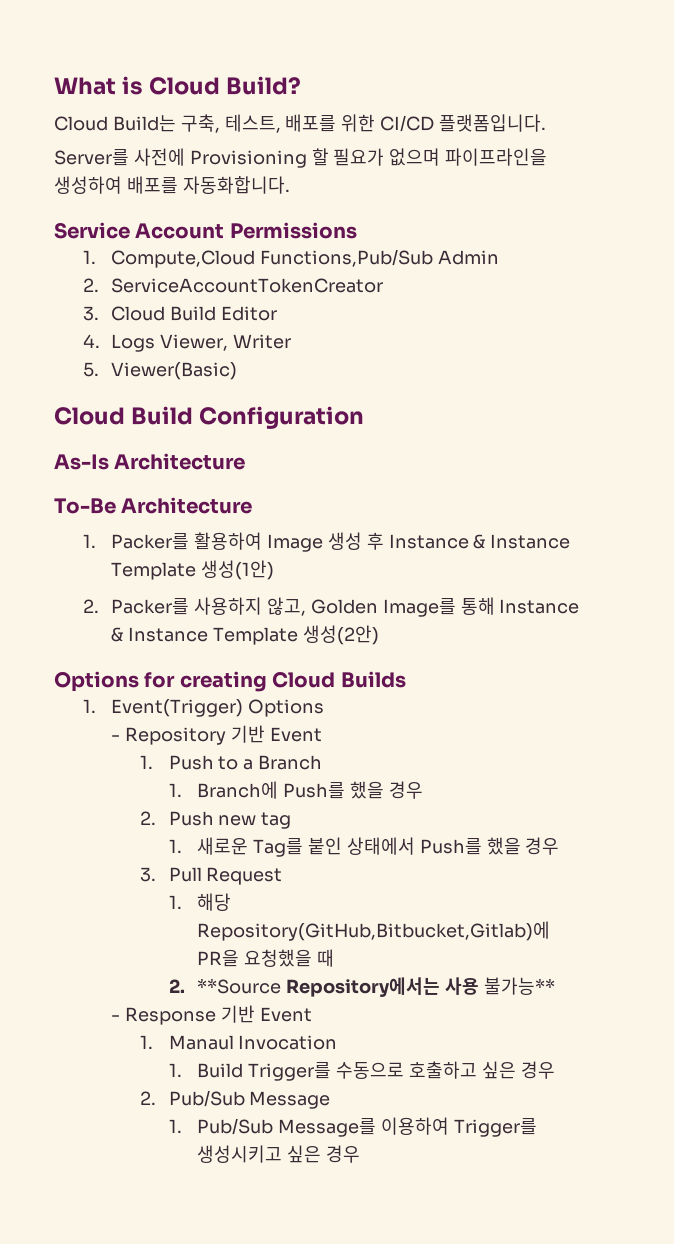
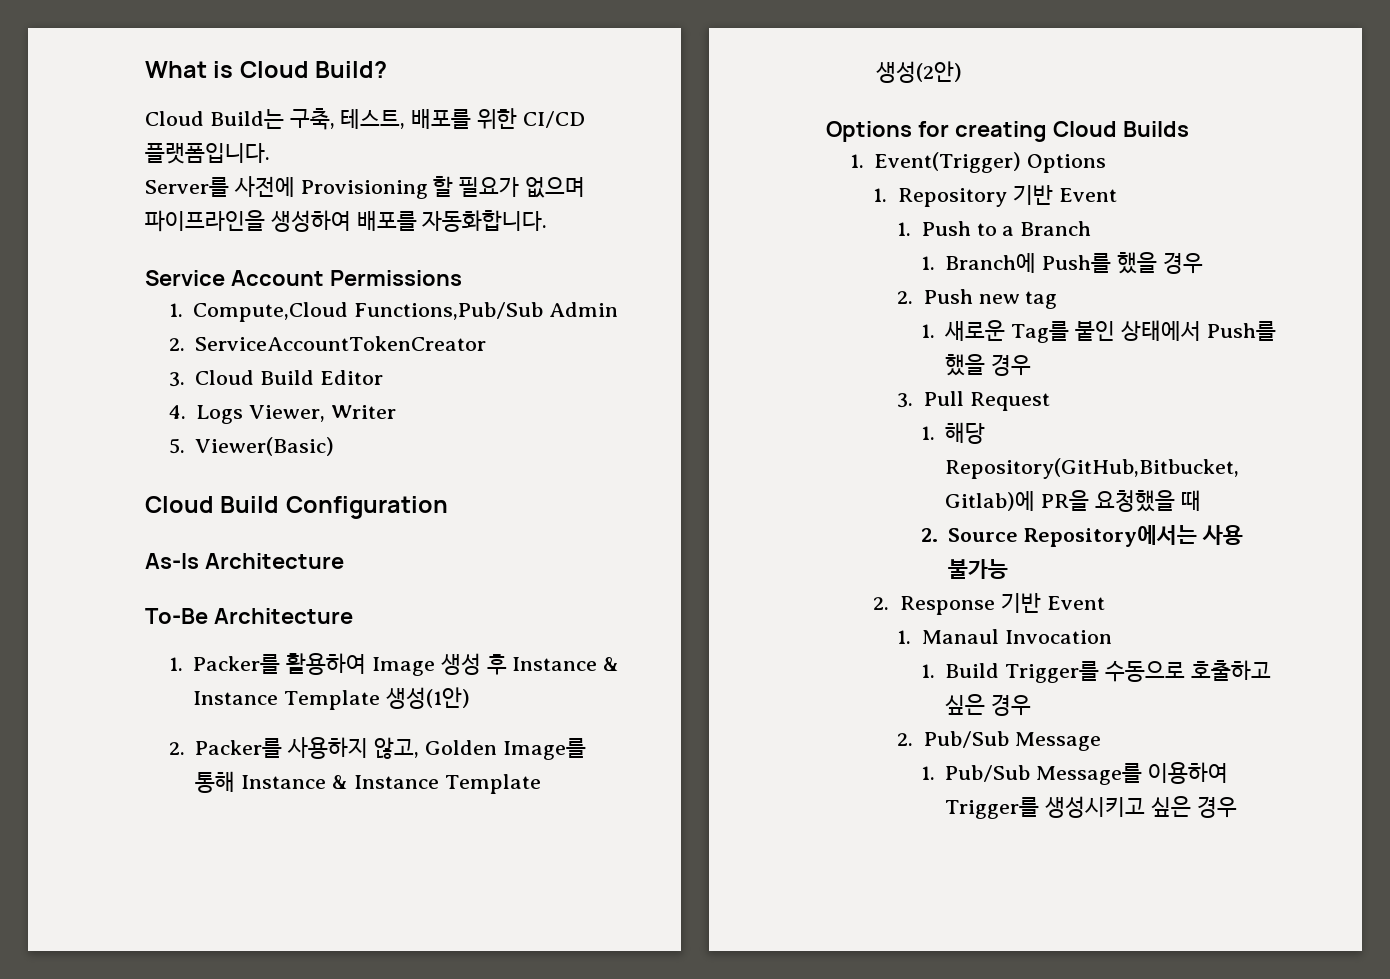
[111,735,121,741] - -> [873,188,888,202] 1.
[197,978,282,994] **Source -> [948,528,1019,542] Source
[483,977,555,995] [111,1015,121,1021] 불가능** // - -> [948,559,1009,579] [873,597,890,610] 불가능 // 2.

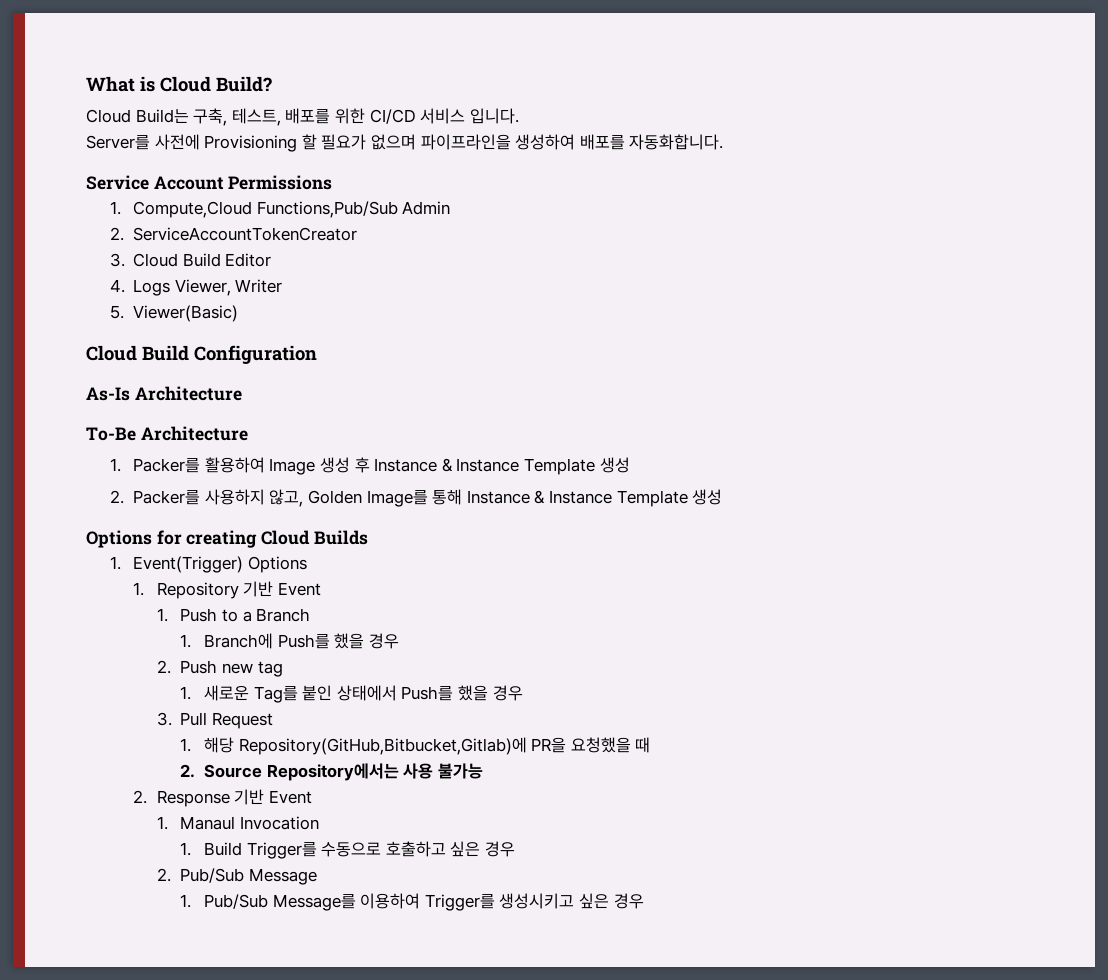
[145,143,270,164] 플랫폼입니다. -> [420,108,519,124] 서비스 입니다.
[386,687,471,709] 생성(1안) -> [599,457,630,473] 생성
[876,61,963,83] 생성(2안) -> [692,489,723,505] 생성

